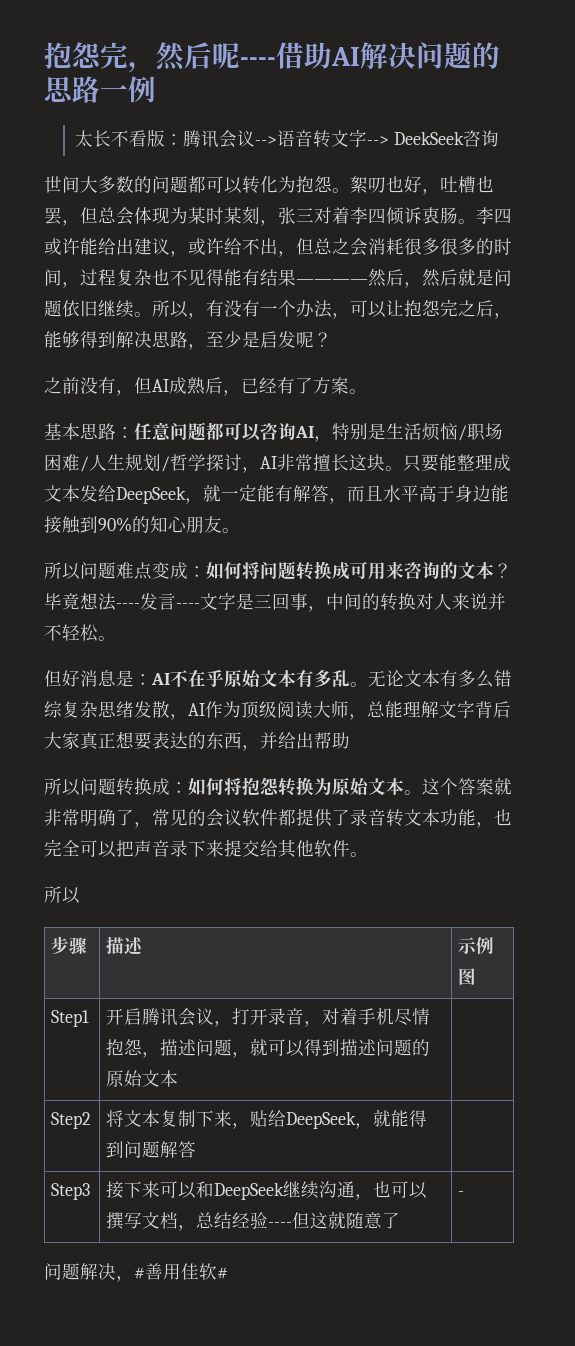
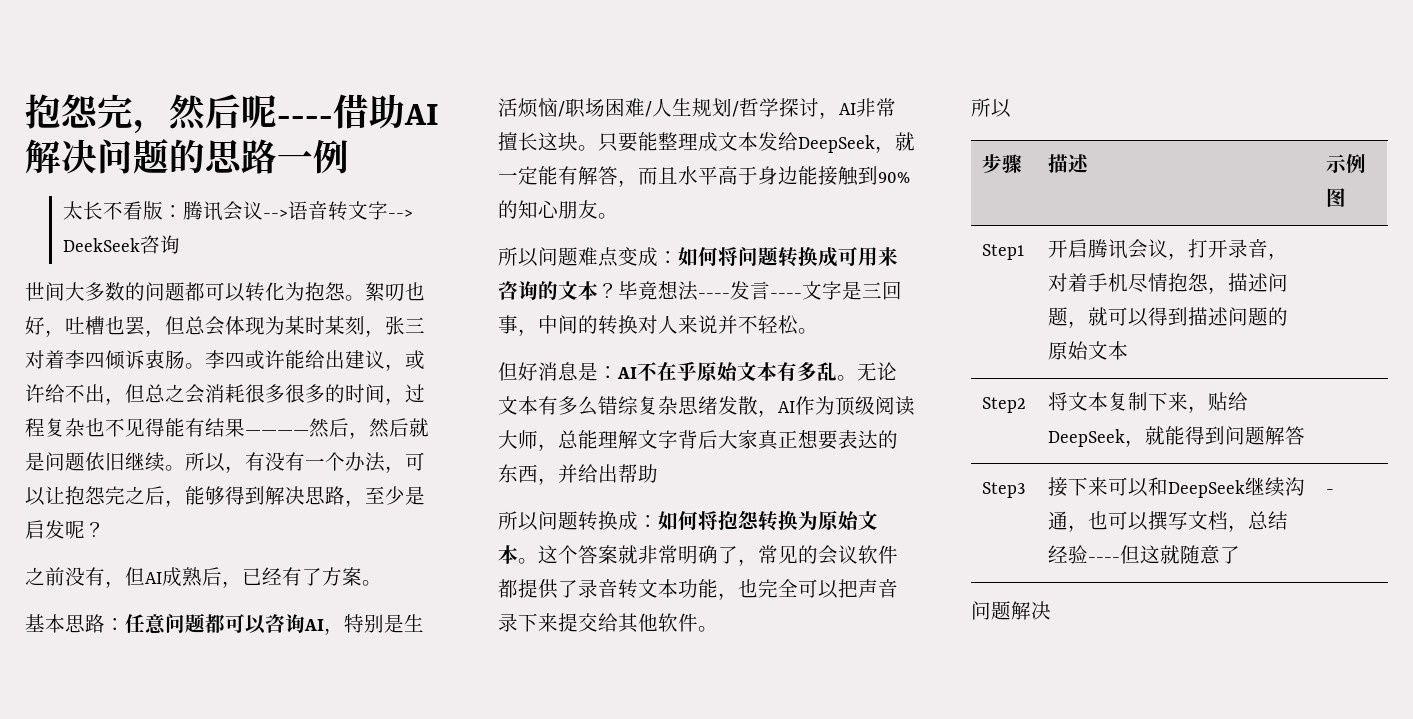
[116,1263,228,1282] ，#善用佳软# -> (1051, 610) none

